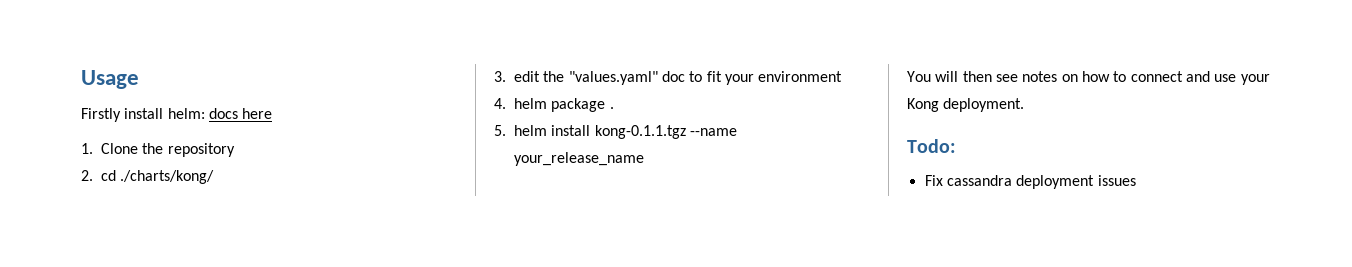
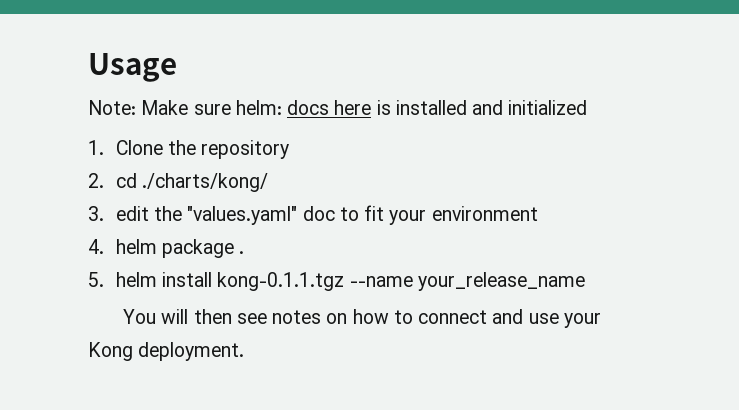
[81,108,164,122] Firstly install -> [88,100,231,115] Note: Make sure
(273, 113) none -> [376,100,588,115] is installed and initialized
[907,139,956,153] [924,175,1136,189] // Todo: // Fix cassandra deployment issues -> (245, 351) none

